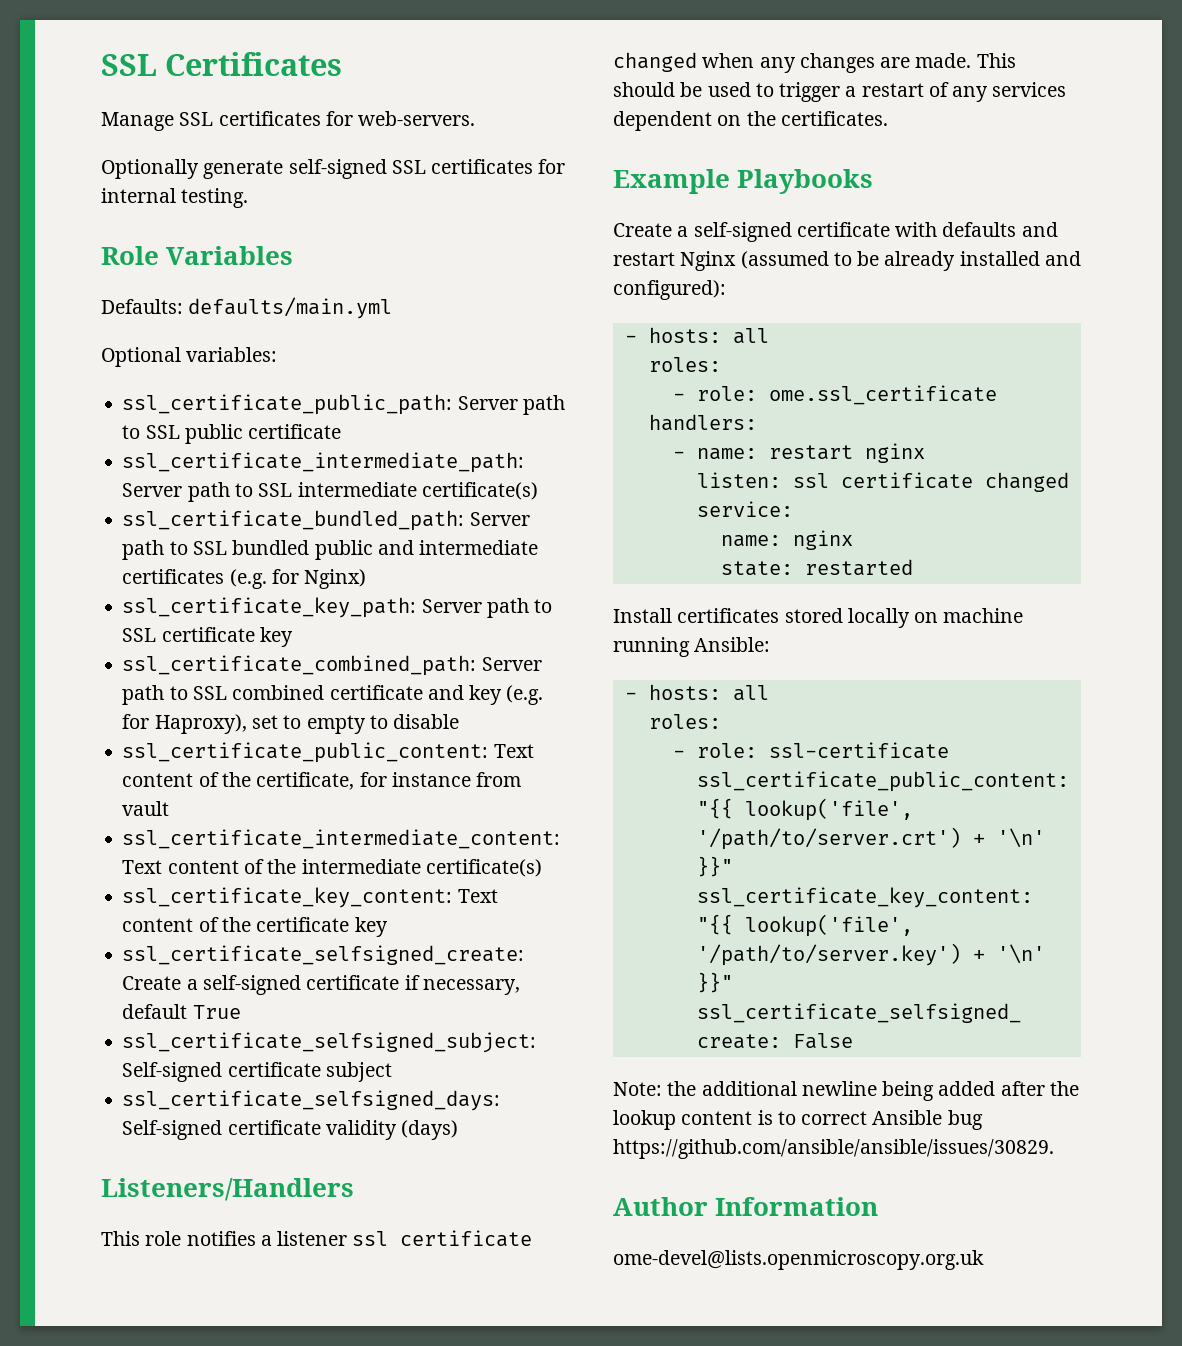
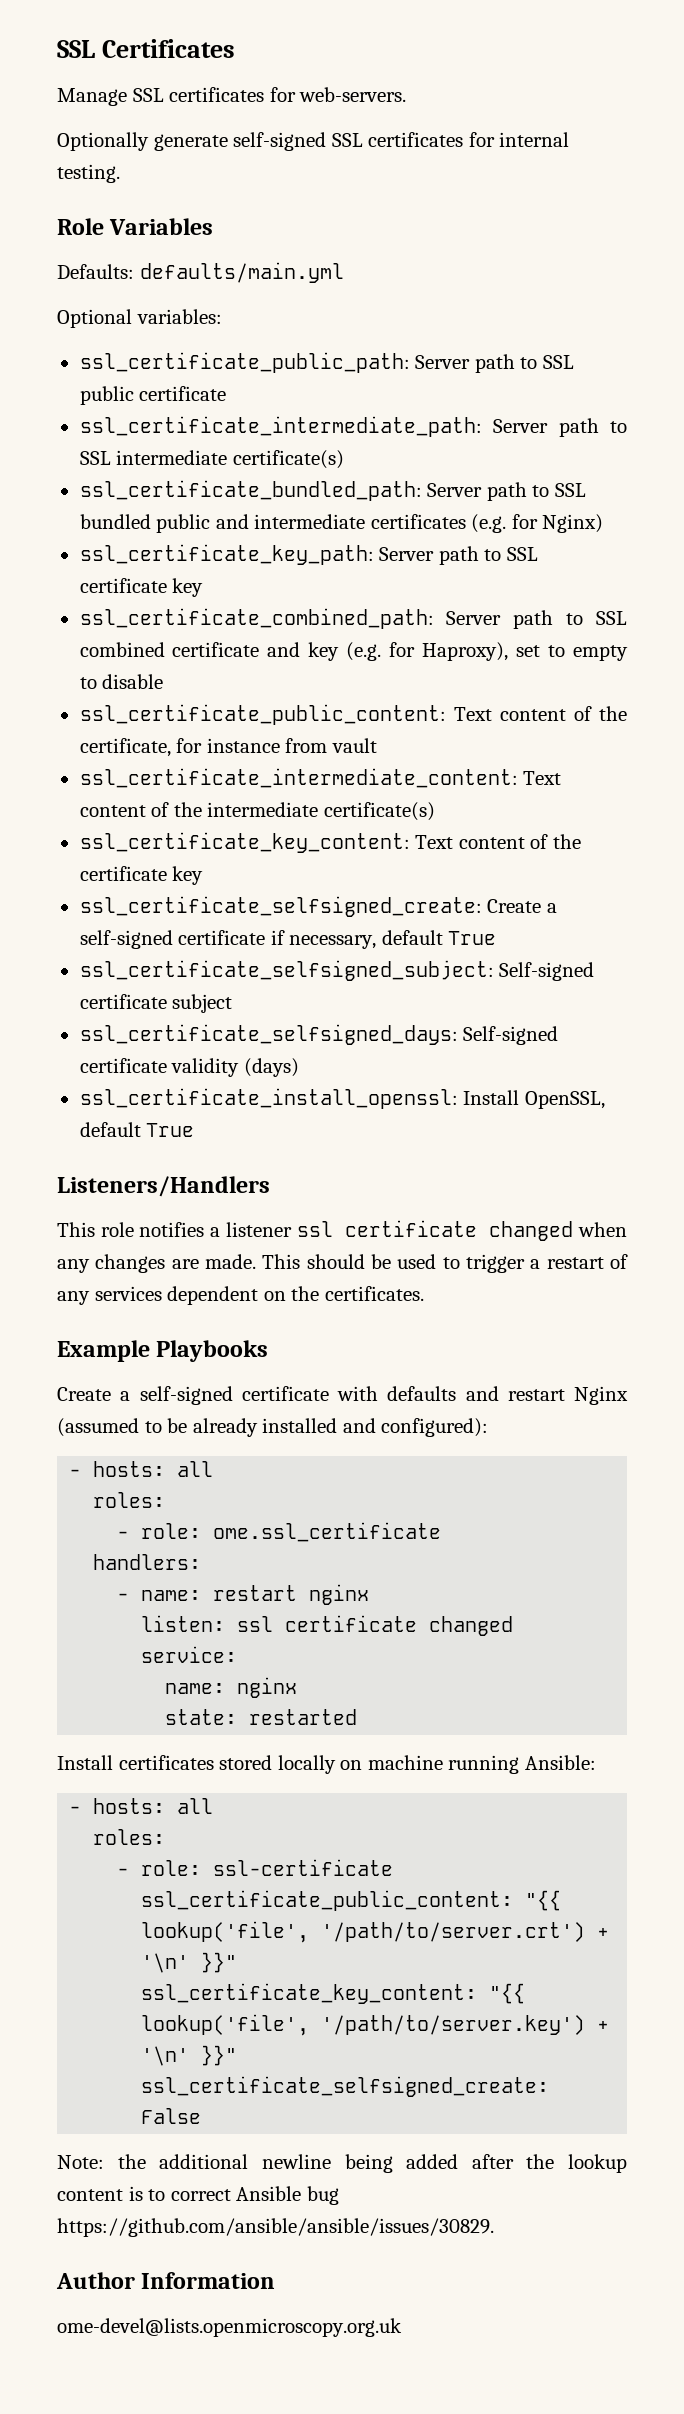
(459, 1130) none -> [79,1088,605,1109] [79,1122,195,1137] // ssl_certificate_install_openssl: Install OpenSSL, default True

